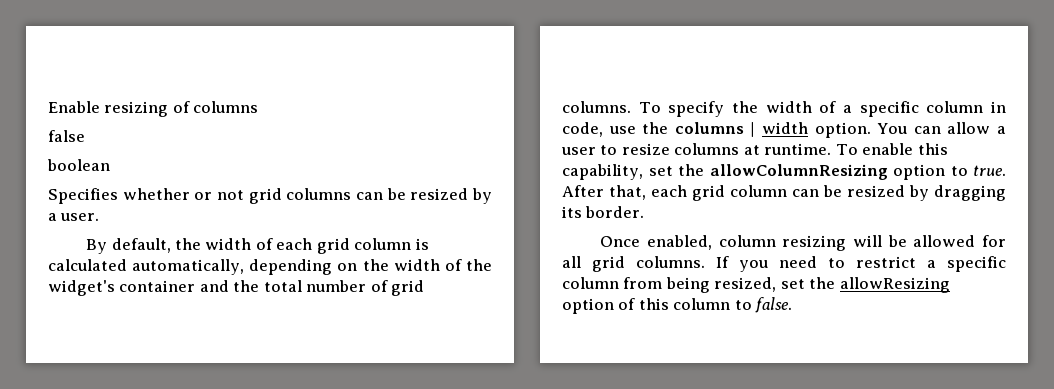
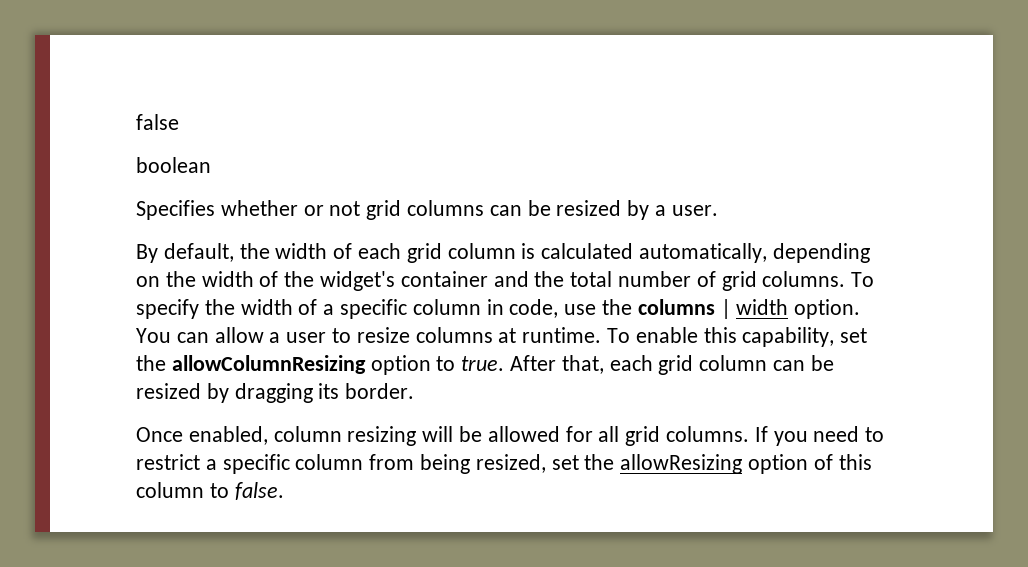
[48,101,259,117] Enable resizing of columns // -> (136, 122) none

